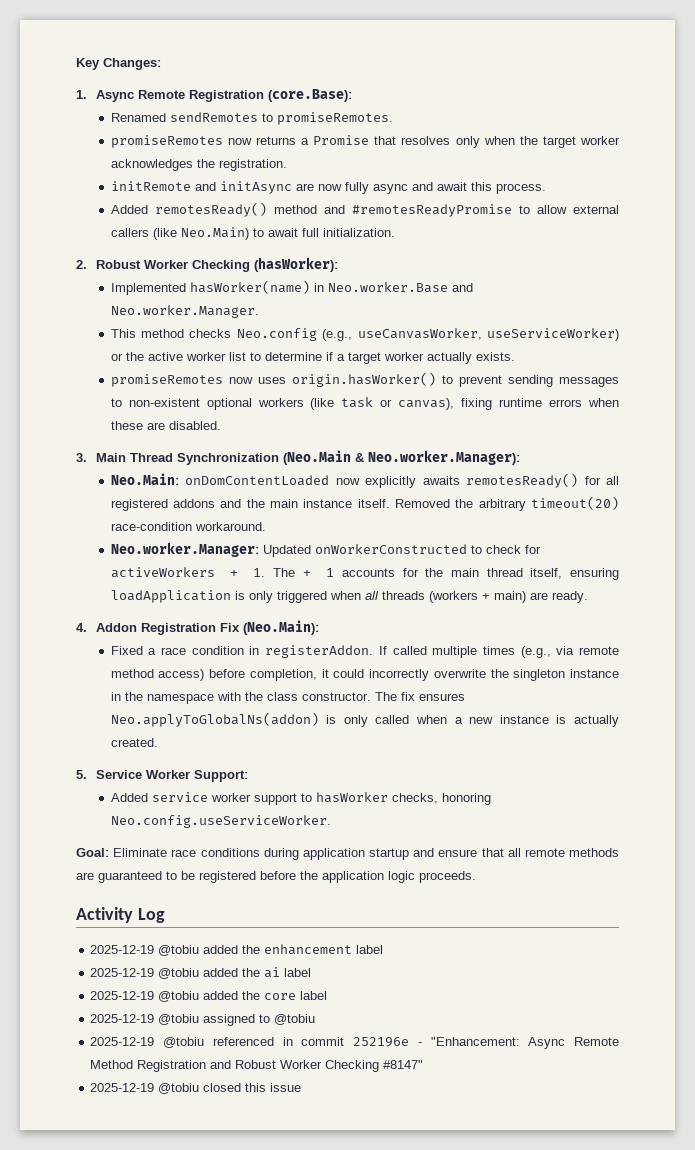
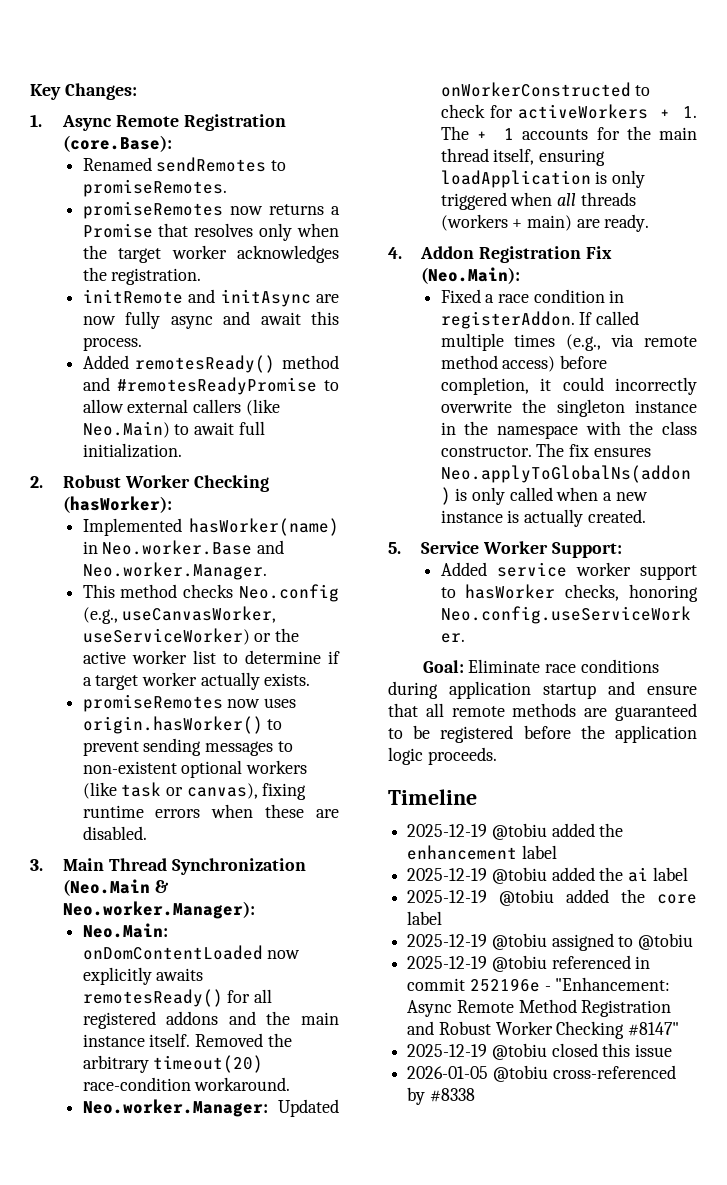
[76,907,165,923] Activity Log -> [388,789,477,805] Timeline
(302, 1087) none -> [407,1065,676,1082] [407,1087,475,1105] // 2026-01-05 @tobiu cross-referenced by #8338

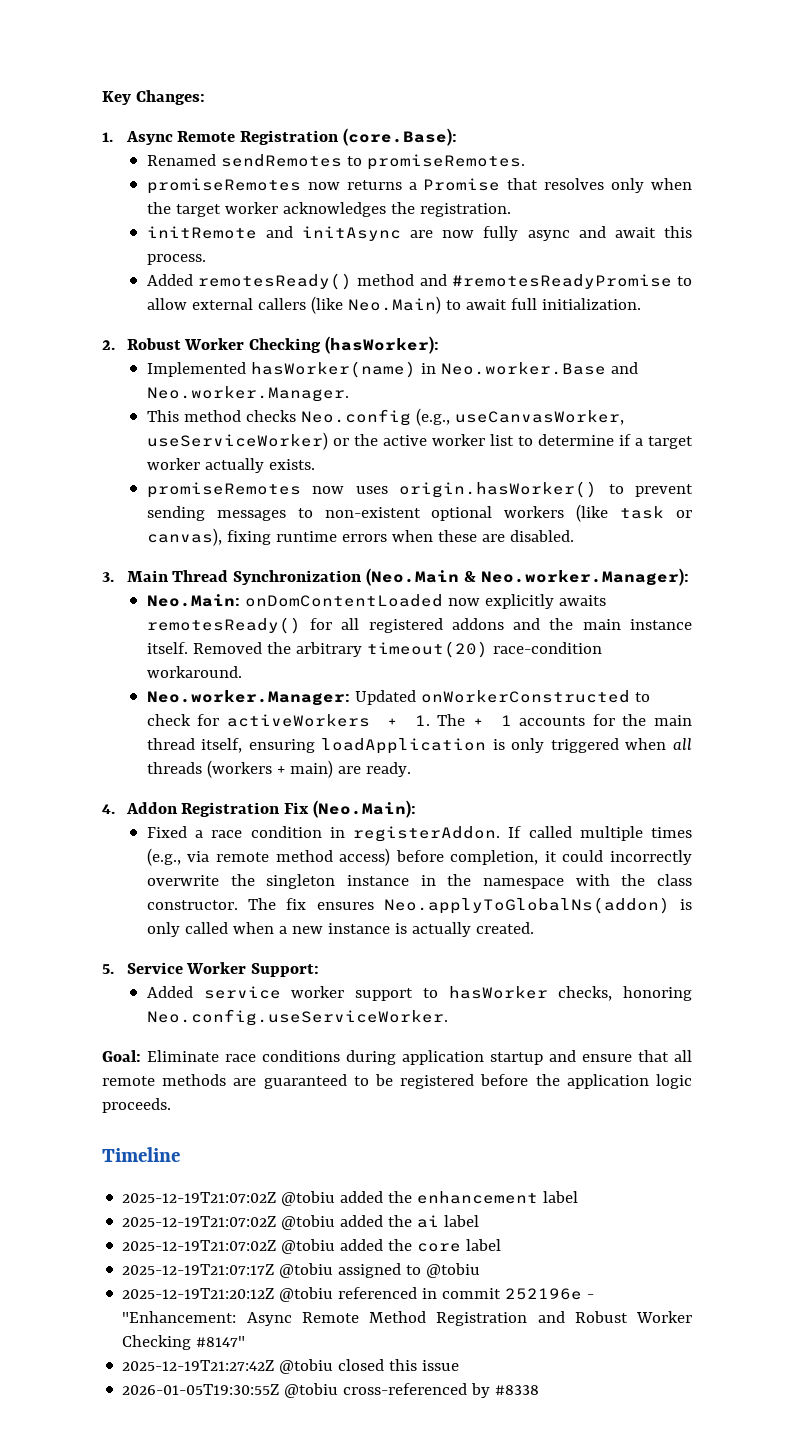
[407,824,488,837] 2025-12-19 -> [122,1192,277,1203] 2025-12-19T21:07:02Z
[407,868,488,881] 2025-12-19 -> [122,1216,277,1227] 2025-12-19T21:07:02Z
[407,890,488,903] 2025-12-19 -> [122,1240,277,1251] 2025-12-19T21:07:02Z
[407,934,488,947] 2025-12-19 -> [122,1264,275,1275] 2025-12-19T21:07:17Z
[407,956,488,969] 2025-12-19 -> [122,1288,275,1299] 2025-12-19T21:20:12Z
[407,1044,488,1057] 2025-12-19 -> [122,1360,275,1371] 2025-12-19T21:27:42Z
[407,1066,489,1079] 2026-01-05 -> [122,1384,280,1395] 2026-01-05T19:30:55Z

